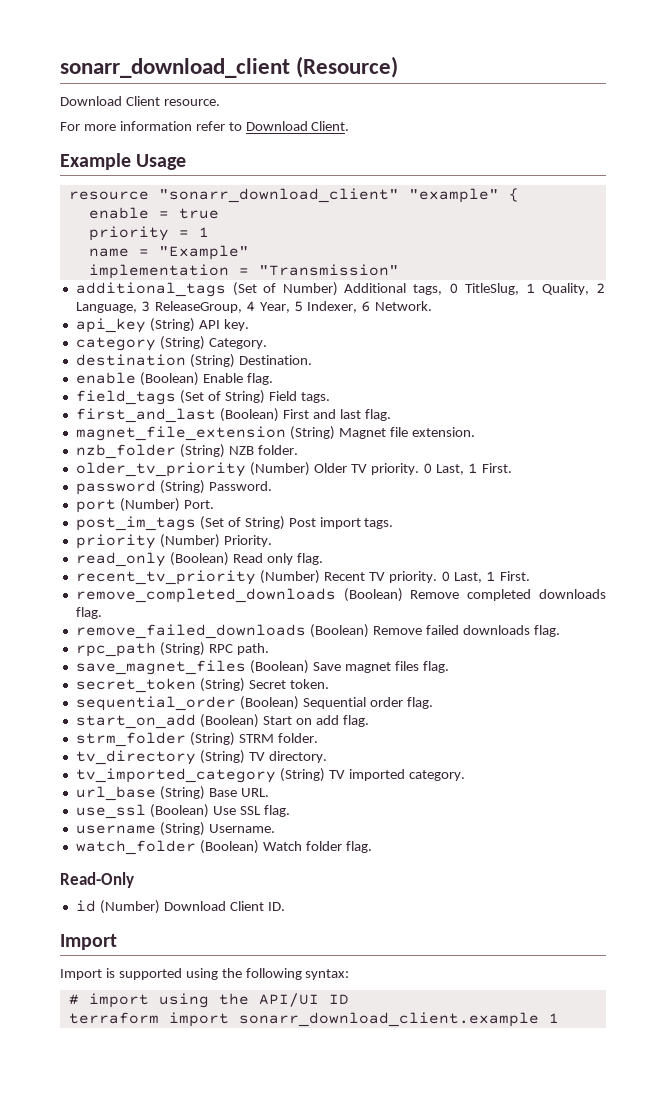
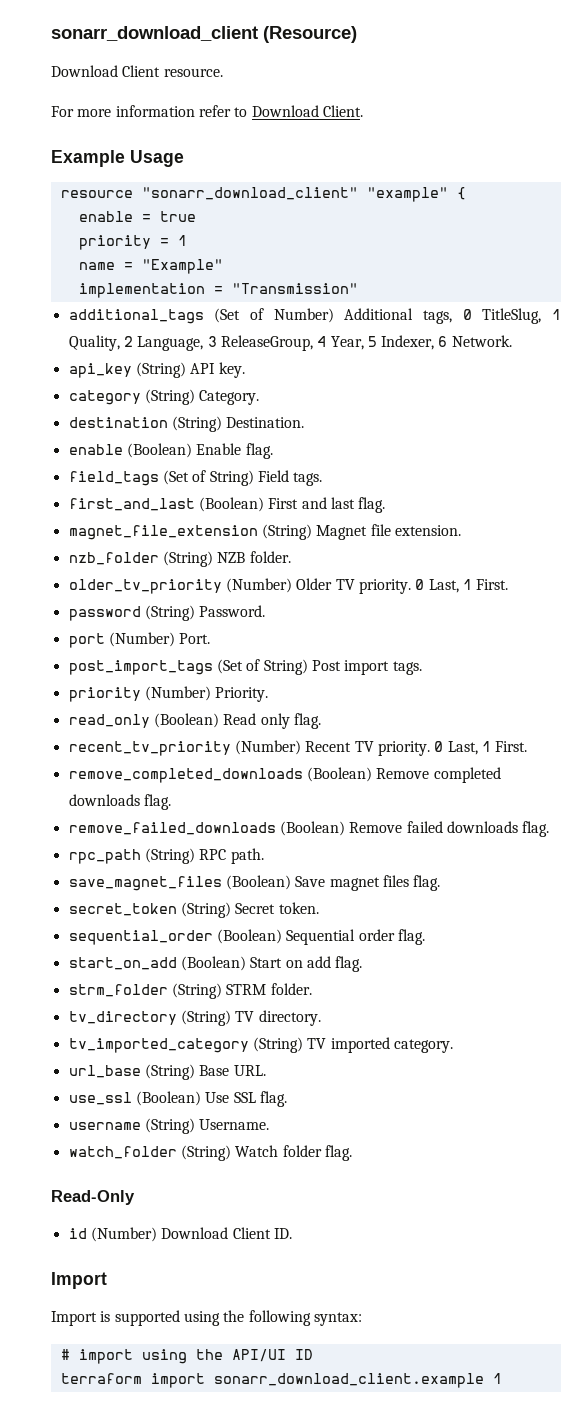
[75,516,196,531] post_im_tags -> [68,660,213,675] post_import_tags
[199,840,259,854] (Boolean) -> [180,1145,231,1161] (String)

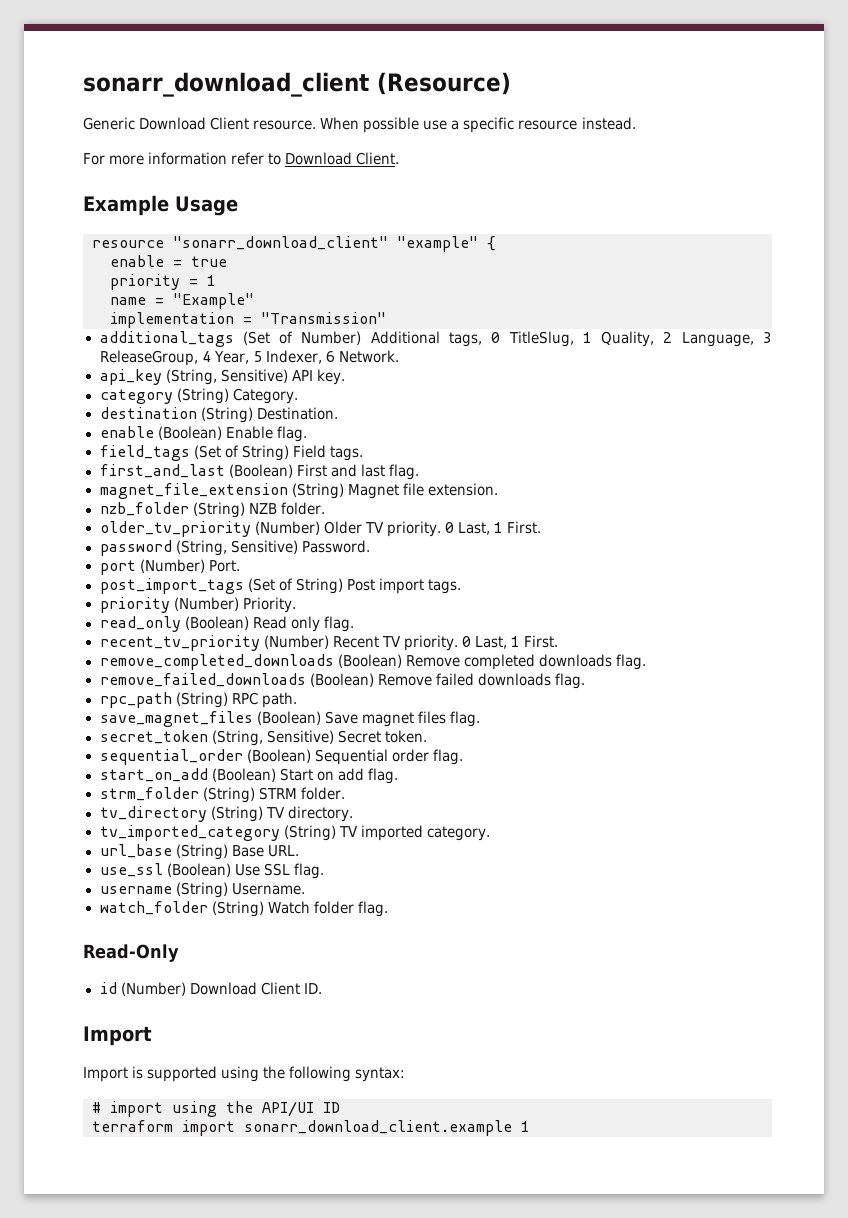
(357, 34) none -> [83,117,135,130] Generic
(223, 72) none -> [320,117,636,133] When possible use a specific resource instead.
[135,362,186,378] (String) -> [165,369,288,385] (String, Sensitive)
[144,605,195,621] (String) -> [175,540,298,556] (String, Sensitive)
[180,902,231,918] (String) -> [211,730,334,746] (String, Sensitive)

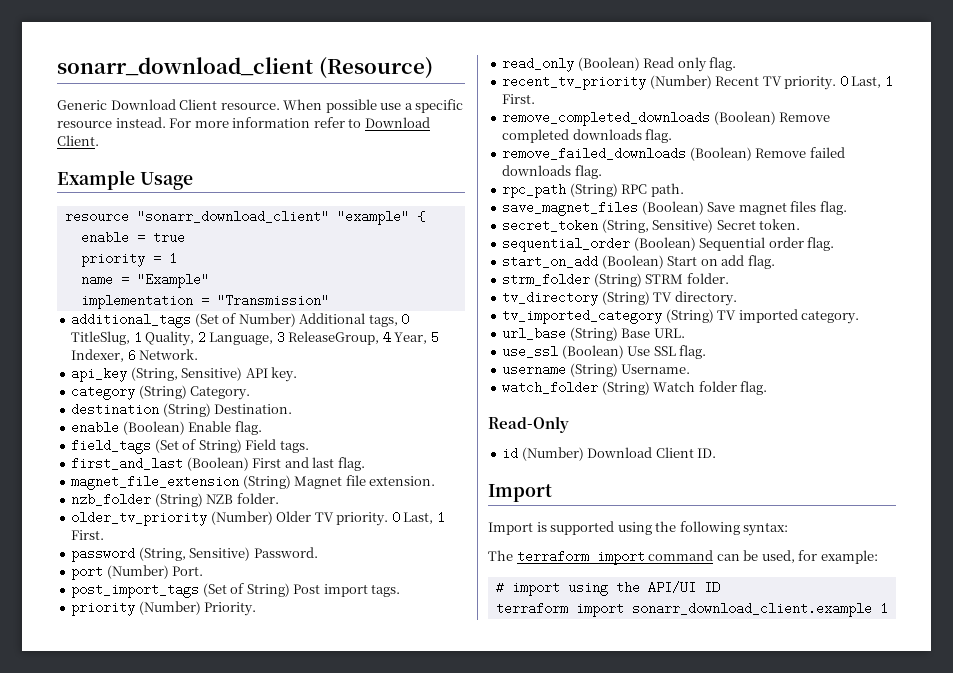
(636, 123) // -> (166, 122) none
(406, 1074) none -> [488,550,878,565] // The terraform import command can be used, for example:

